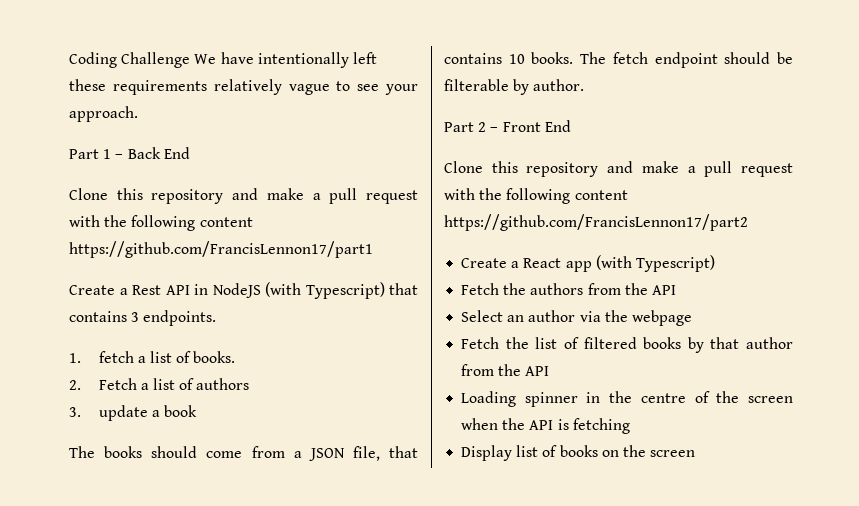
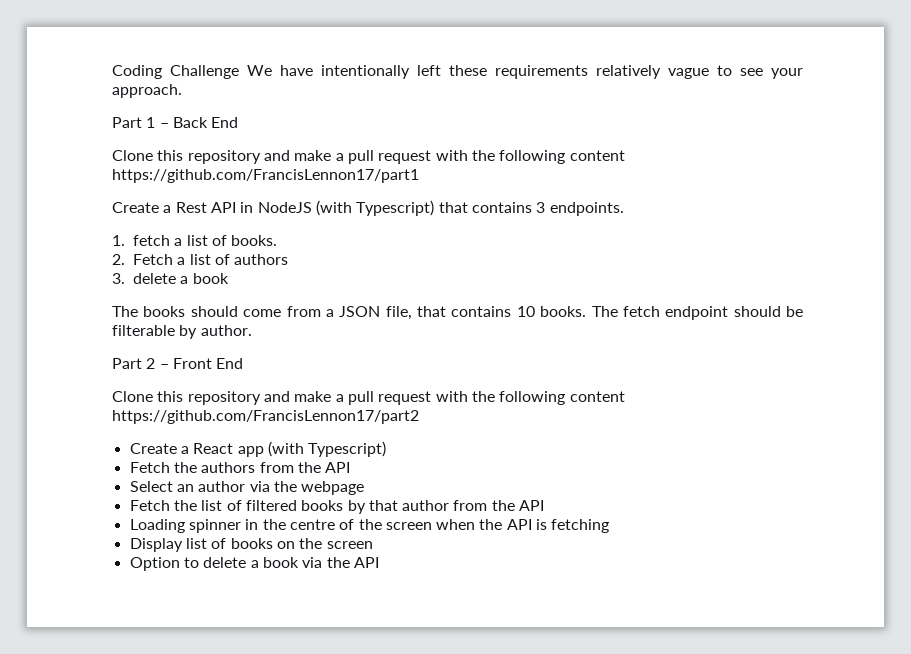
[98,405,148,421] update -> [133,273,176,284] delete
(696, 453) none -> [129,557,379,571] // Option to delete a book via the API

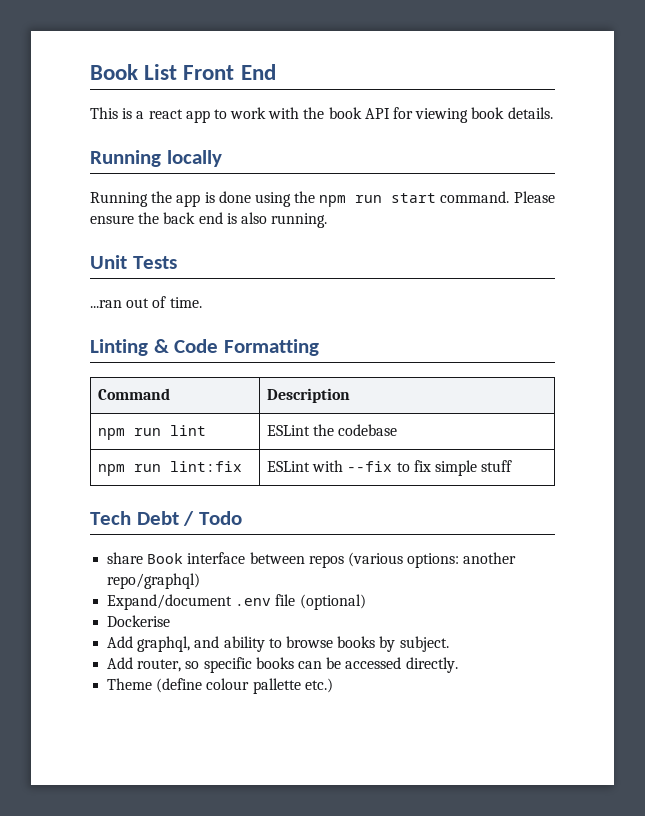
[112,65,803,79] [112,84,182,98] [112,117,239,128] [112,150,625,164] [112,169,419,183] [112,200,624,216] [112,235,278,246] [112,254,289,265] [112,273,229,284] [112,306,803,320] [112,325,252,339] [112,358,244,369] [112,391,625,405] [112,410,419,424] [129,441,387,457] [129,462,351,473] [129,481,365,495] [129,500,545,514] [129,519,610,533] [129,538,373,552] [129,557,379,571] Coding Challenge We have intentionally left these requirements relatively vague to see your approach. // Part 1 – Back End // Clone this repository and make a pull request with the following content https://github.com/FrancisLennon17/part1 // Create a Rest API in NodeJS (with Typescript) that contains 3 endpoints. // 1. fetch a list of books. // 2. Fetch a list of authors // 3. delete a book // The books should come from a JSON file, that contains 10 books. The fetch endpoint should be filterable by author. // Part 2 – Front End // Clone this repository and make a pull request with the following content https://github.com/FrancisLennon17/part2 // Create a React app (with Typescript) // Fetch the authors from the API // Select an author via the webpage // Fetch the list of filtered books by that author from the API // Loading spinner in the centre of the screen when the API is fetching // Display list of books on the screen // Option to delete a book via the API -> [90,64,276,80] [90,107,553,123] [90,150,222,167] [90,191,555,207] [90,212,328,228] [90,255,177,269] [90,296,202,308] [90,339,319,356] [98,388,171,400] [267,388,351,403] [98,425,207,440] [267,424,398,436] [98,461,243,476] [267,460,513,476] [90,511,242,526] [107,552,517,568] [107,573,201,589] [107,594,366,610] [107,615,171,627] [107,636,449,652] [107,657,458,673] [107,678,333,694] Book List Front End // This is a react app to work with the book API for viewing book details. // Running locally // Running the app is done using the npm run start command. Please ensure the back end is also running. // Unit Tests // ...ran out of time. // Linting & Code Formatting // Command | Description // npm run lint | ESLint the codebase // npm run lint:fix | ESLint with --fix to fix simple stuff // Tech Debt / Todo // share Book interface between repos (various options: another repo/graphql) // Expand/document .env file (optional) // Dockerise // Add graphql, and ability to browse books by subject. // Add router, so specific books can be accessed directly. // Theme (define colour pallette etc.)

